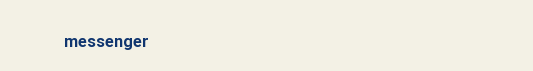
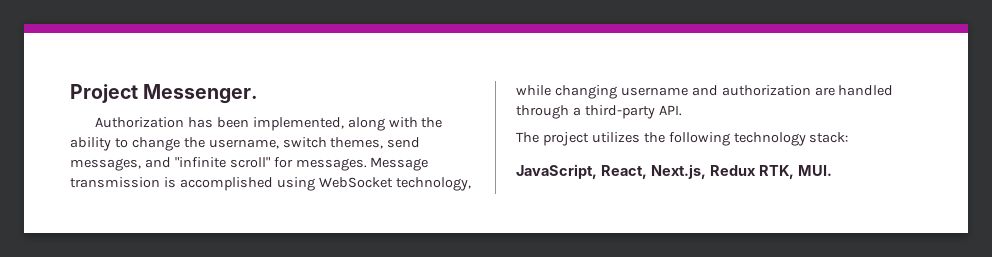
[64,37,149,50] messenger -> [70,84,259,104] [94,117,443,131] [70,137,421,151] [70,157,429,171] [70,177,471,191] [516,85,894,99] [516,105,682,119] [516,132,849,146] [516,164,832,179] Project Messenger. // Authorization has been implemented, along with the ability to change the username, switch themes, send messages, and "infinite scroll" for messages. Message transmission is accomplished using WebSocket technology, while changing username and authorization are handled through a third-party API. // The project utilizes the following technology stack: // JavaScript, React, Next.js, Redux RTK, MUI.

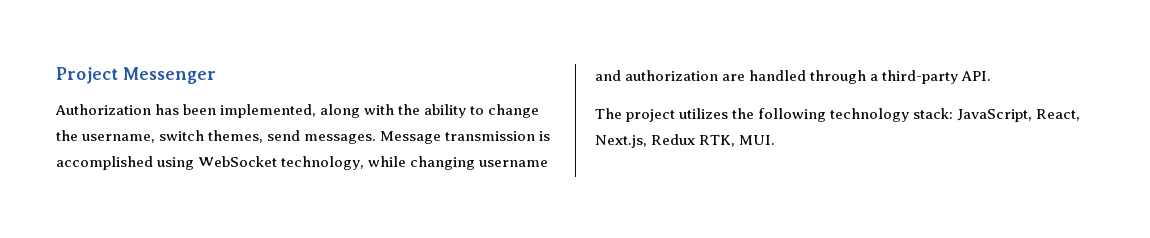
[143,84,259,104] Messenger. -> [122,67,216,84] Messenger
[70,157,293,171] messages, and "infinite scroll" for -> (301, 135) none
(849, 137) // -> (954, 113) none

